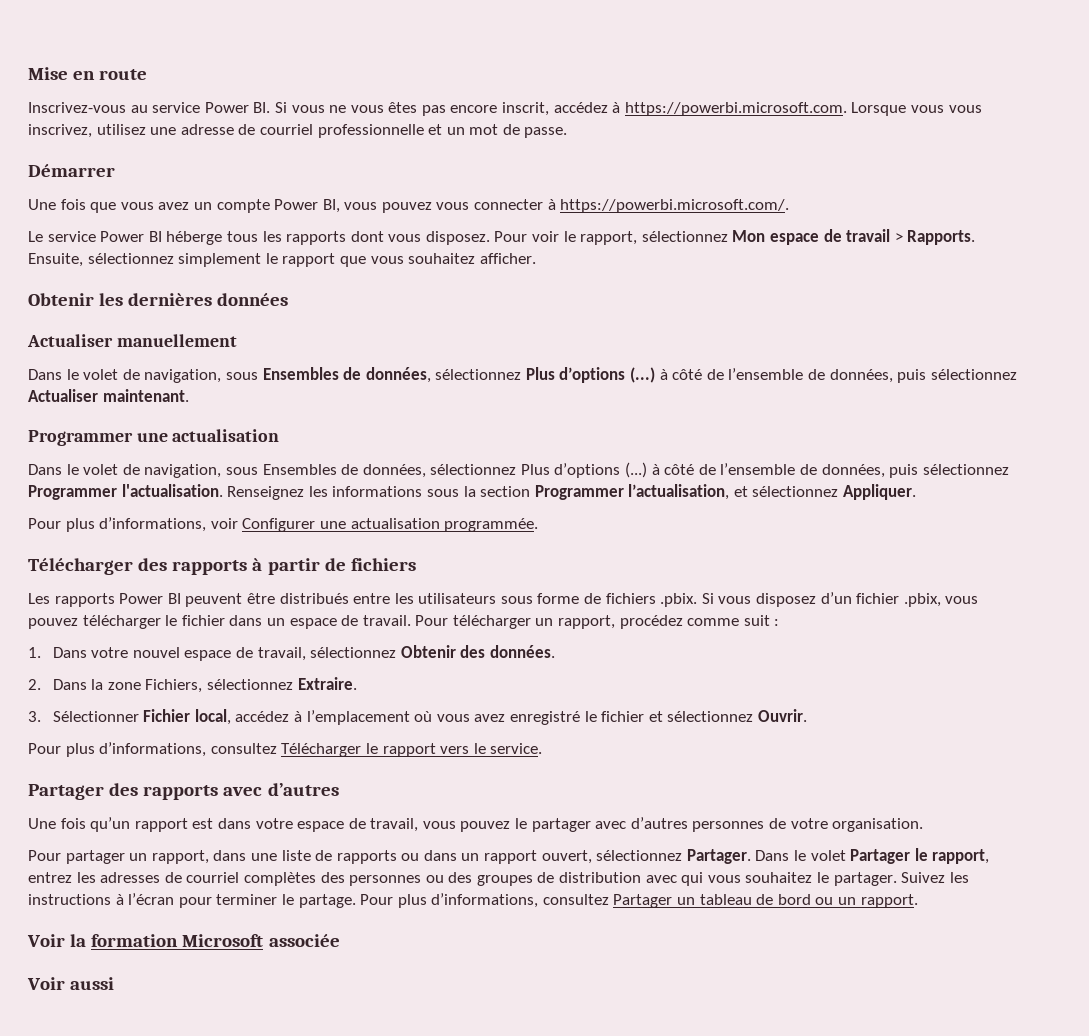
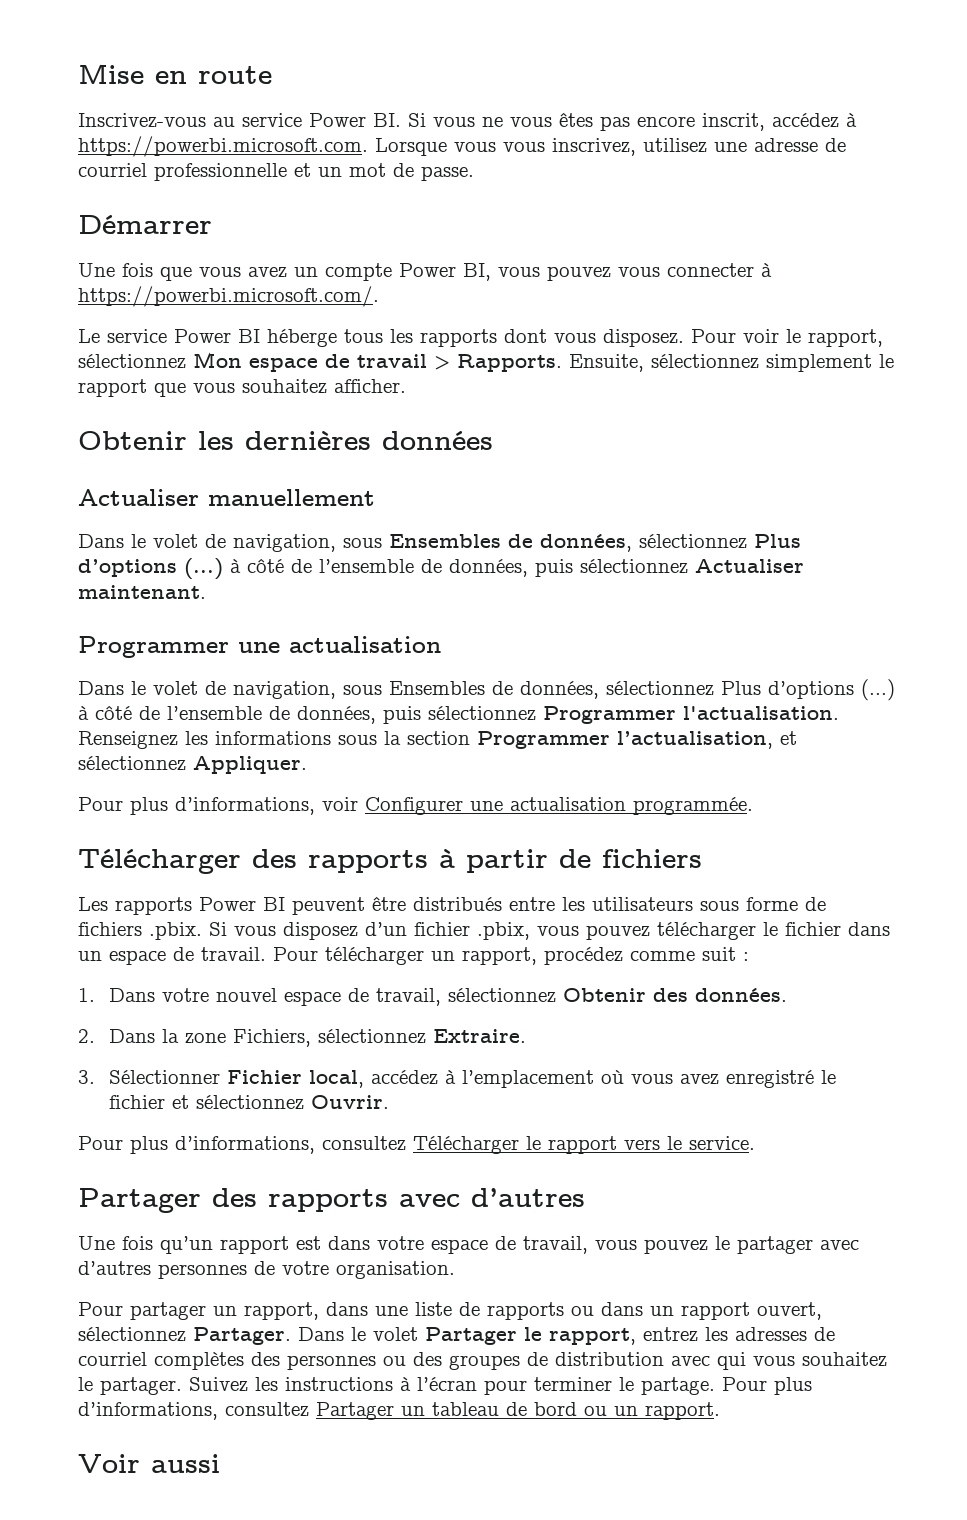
[27,934,340,947] // Voir la formation Microsoft associée -> (720, 1411) none

